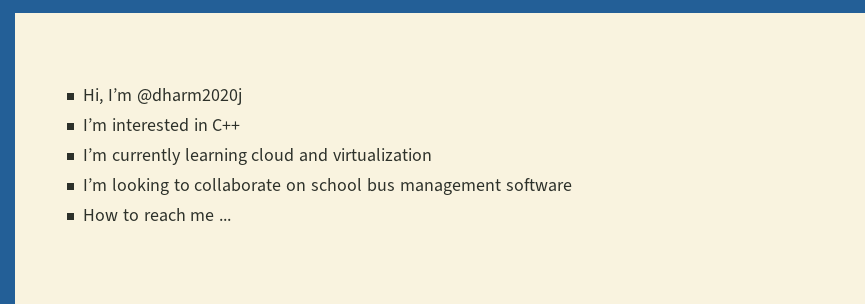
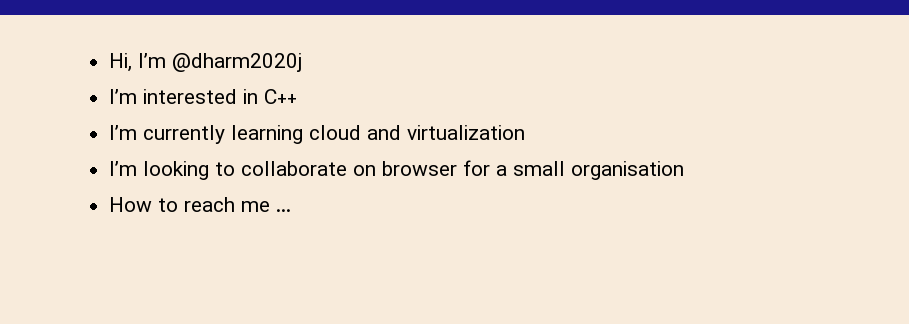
[311,178,572,195] school bus management software -> [382,160,685,180] browser for a small organisation

